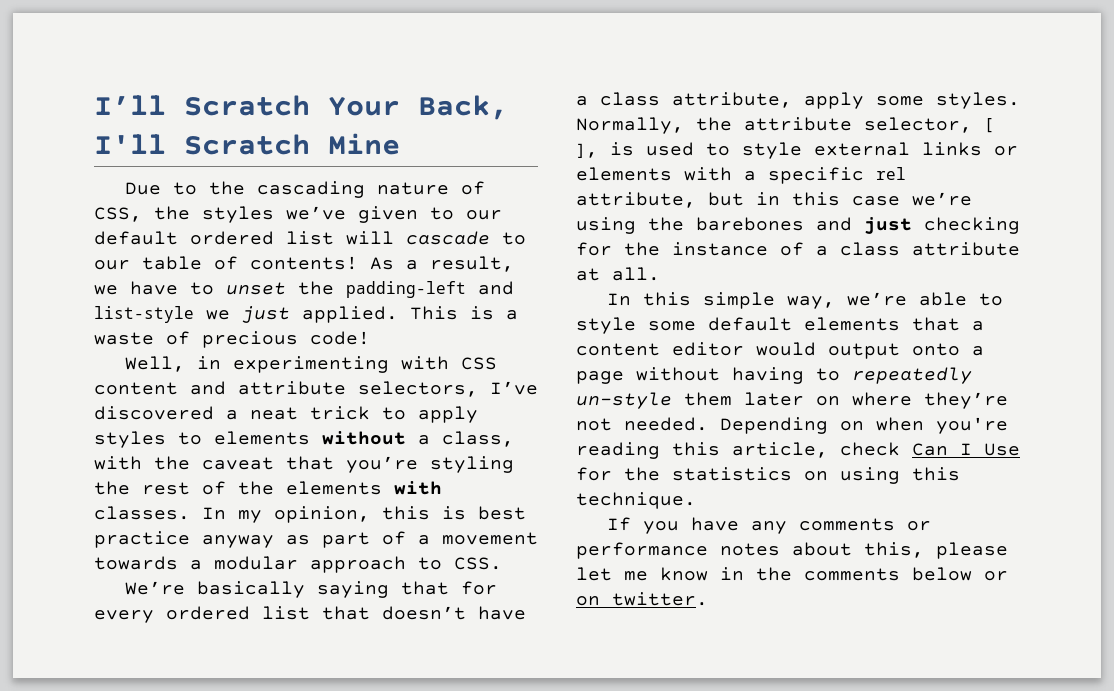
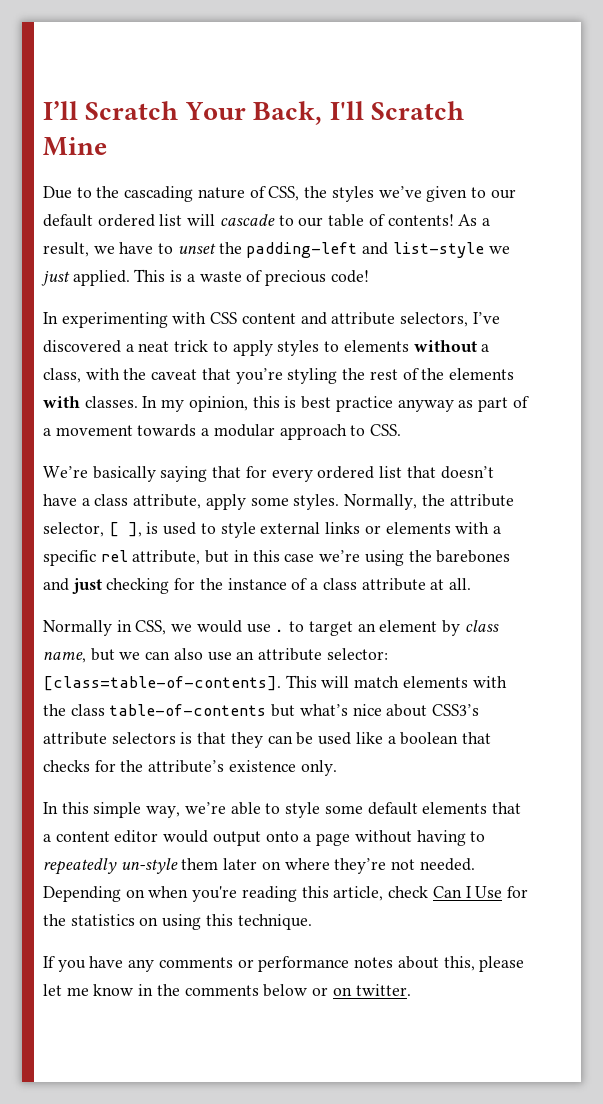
[125,356,222,372] Well, in -> [43,312,58,324] In
(660, 274) none -> [43,620,499,636] [43,648,388,663] [43,675,507,691] [43,704,480,717] [43,732,491,748] [43,760,337,776] // Normally in CSS, we would use . to target an element by class name, but we can also use an attribute selector: [class=table-of-contents]. This will match elements with the class table-of-contents but what’s nice about CSS3’s attribute selectors is that they can be used like a boolean that checks for the attribute’s existence only.

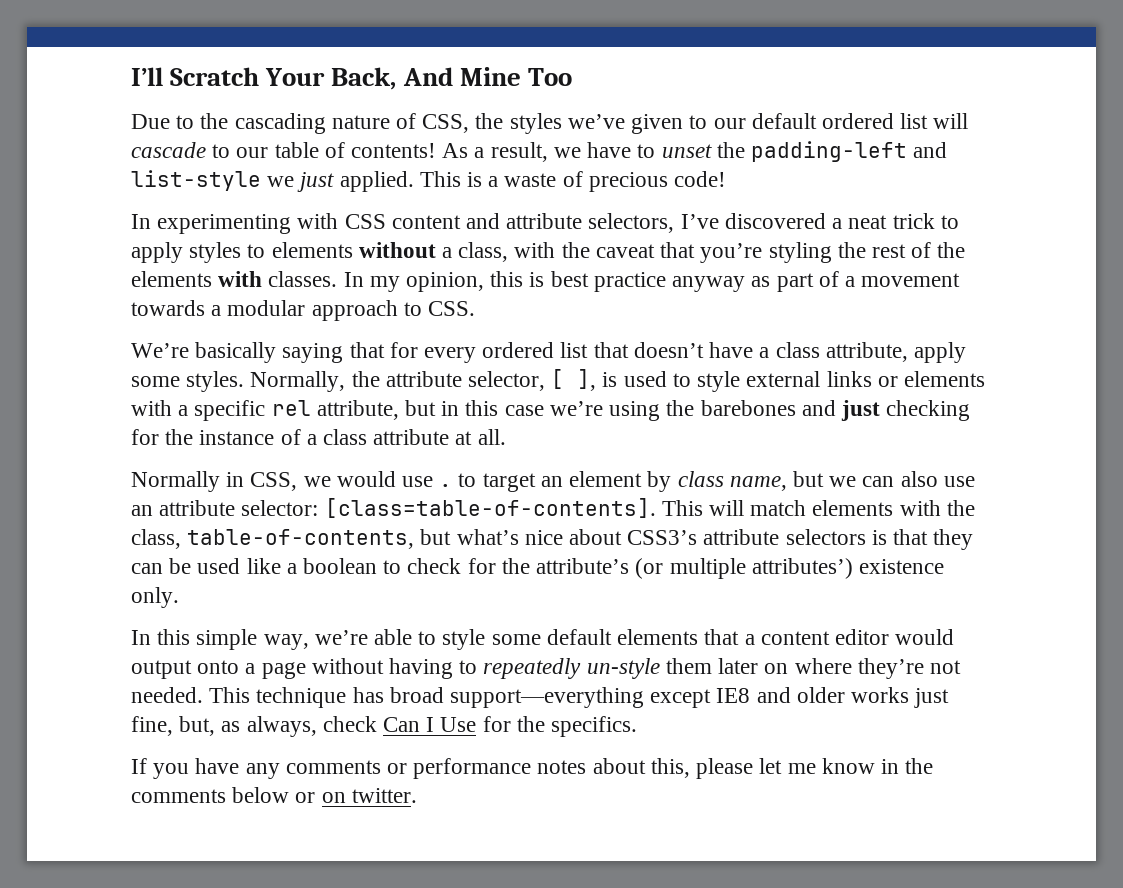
[329,101,465,120] I'll Scratch -> [402,67,453,86] And
(107, 146) none -> [527,68,572,86] Too
[70,704,267,716] class table-of-contents -> [131,529,415,549] class, table-of-contents,
[461,732,491,744] [43,760,90,772] that checks -> [383,558,462,574] to check
(225, 766) none -> [635,558,853,579] (or multiple attributes’)
[43,886,384,902] Depending on when you're reading this article, -> [209,687,950,708] [131,716,317,737] This technique has broad support—everything except IE8 and older works just fine, but, as always,
[70,914,312,930] statistics on using this technique. -> [551,716,638,737] specifics.

